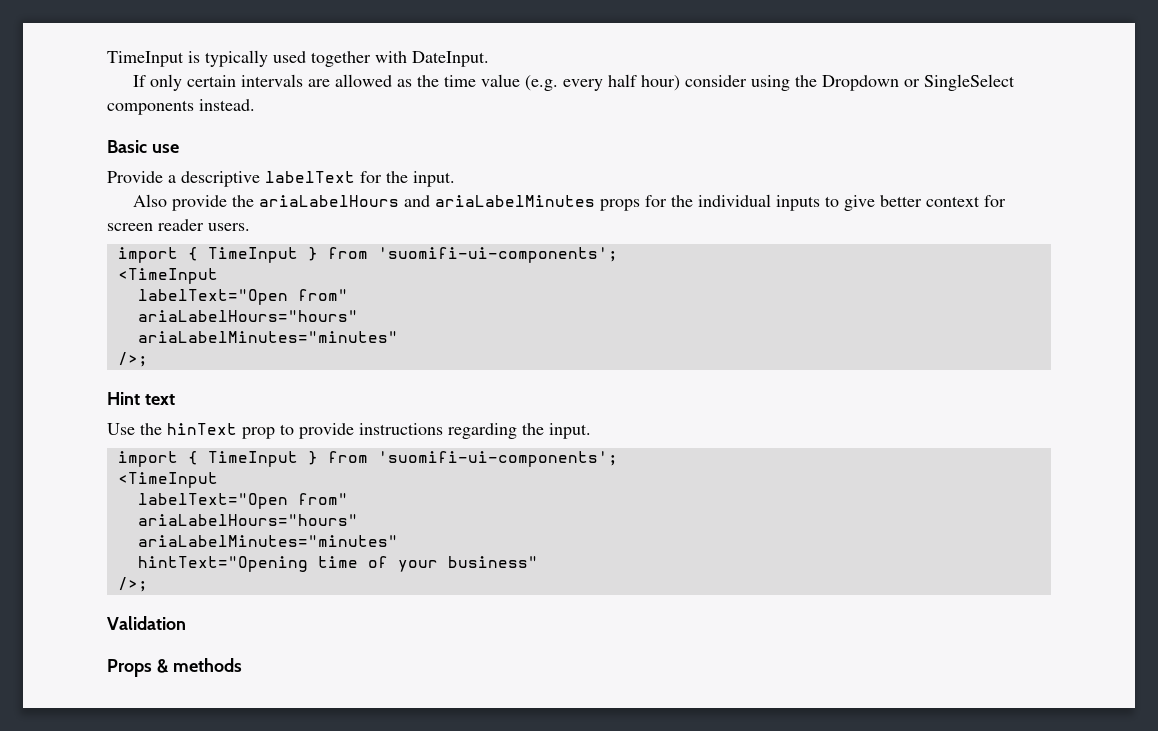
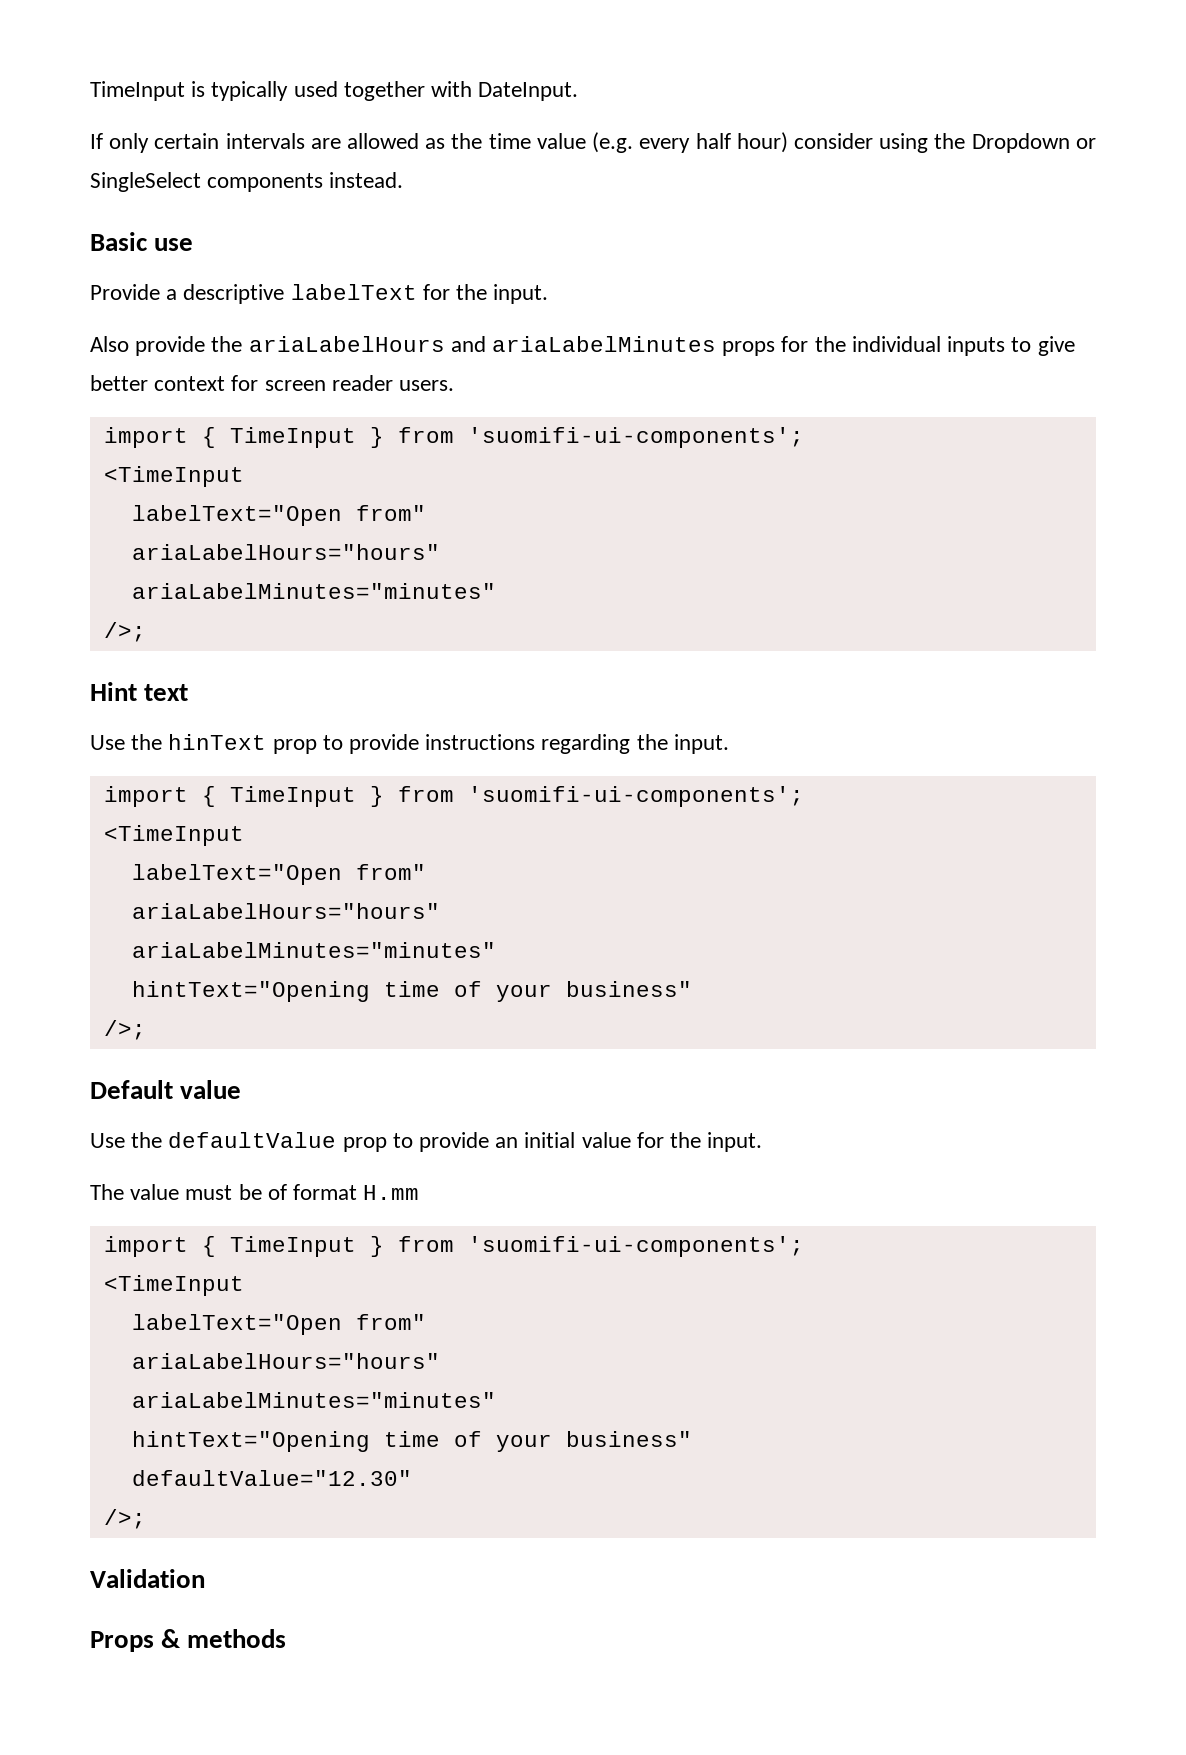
(148, 584) none -> [90,1080,242,1099] [90,1132,763,1152] [90,1184,420,1200] [103,1236,804,1257] [103,1275,244,1296] [131,1314,426,1335] [131,1353,440,1369] [131,1392,496,1408] [131,1431,692,1452] [131,1470,412,1486] [103,1509,146,1529] // Default value // Use the defaultValue prop to provide an initial value for the input. // The value must be of format H.mm // import { TimeInput } from 'suomifi-ui-components'; // <TimeInput // labelText="Open from" // ariaLabelHours="hours" // ariaLabelMinutes="minutes" // hintText="Opening time of your business" // defaultValue="12.30" // />;

